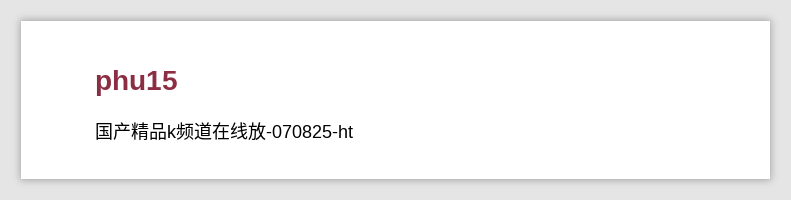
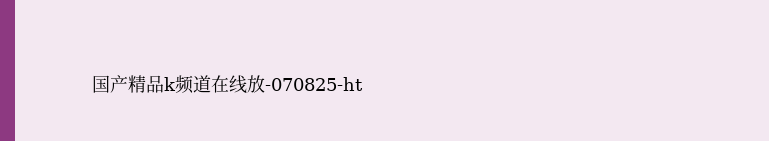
[95,70,178,96] phu15 // -> (92, 84) none

